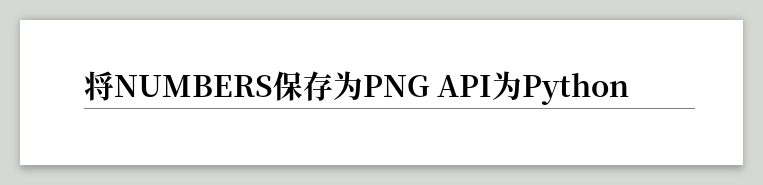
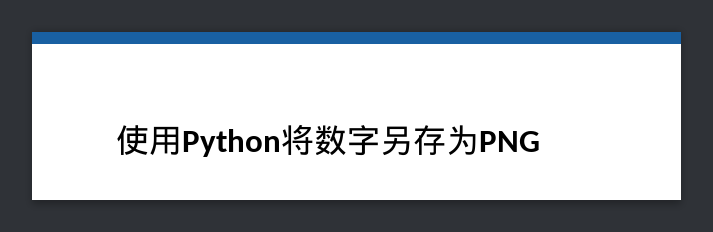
[84,71,629,105] 将NUMBERS保存为PNG API为Python -> [116,124,540,157] 使用Python将数字另存为PNG

